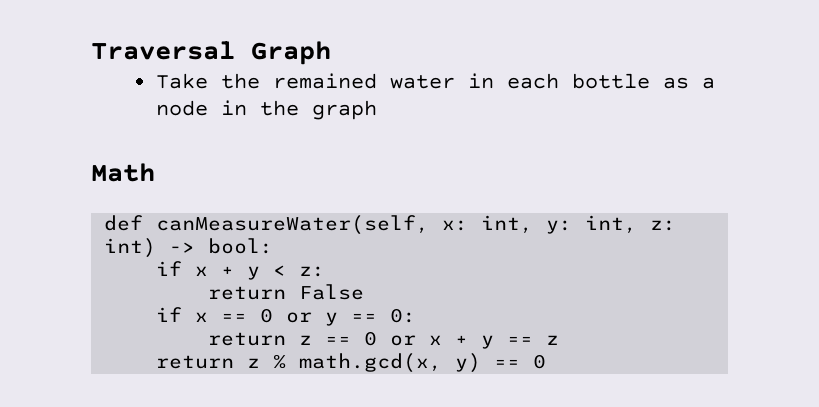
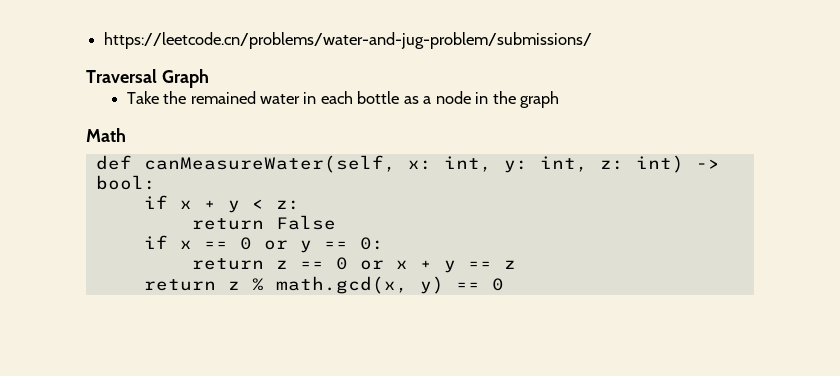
(91, 50) none -> [104,32,593,49] https://leetcode.cn/problems/water-and-jug-problem/submissions/ //

